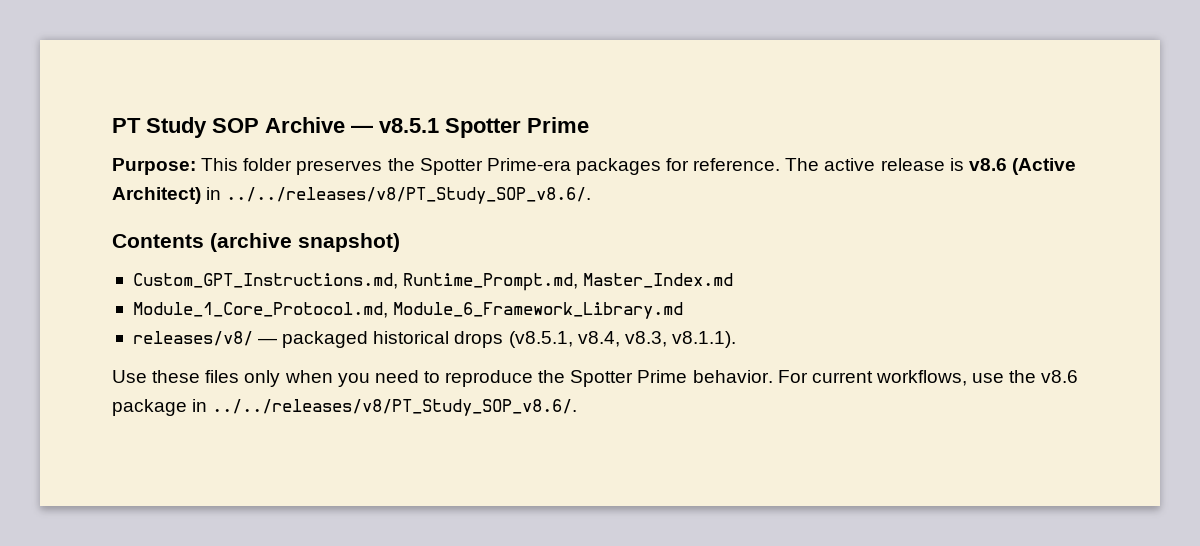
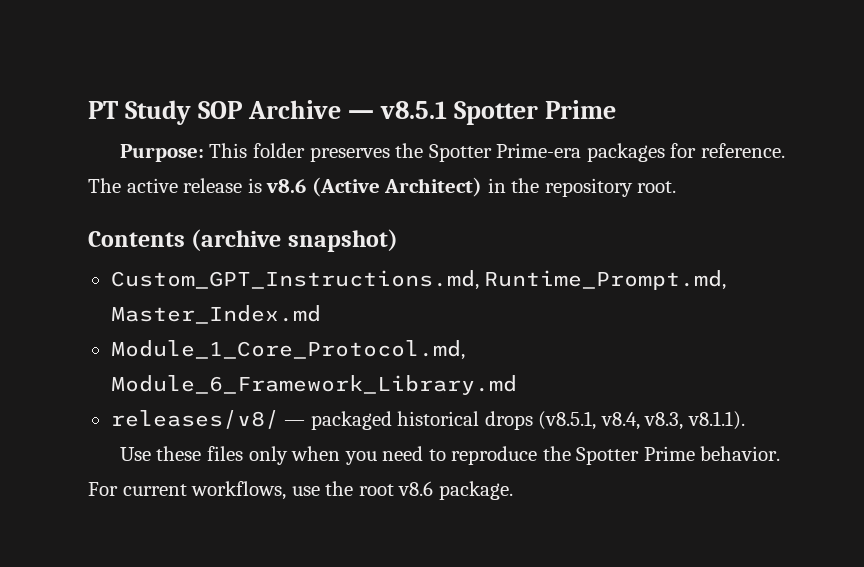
[226,187,592,204] ../../releases/v8/PT_Study_SOP_v8.6/. -> [511,178,677,197] the repository root.
[1041,370,1079,383] [112,399,578,416] v8.6 package in ../../releases/v8/PT_Study_SOP_v8.6/. -> [358,481,513,500] root v8.6 package.

